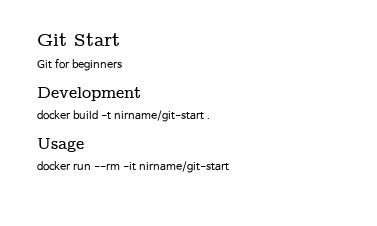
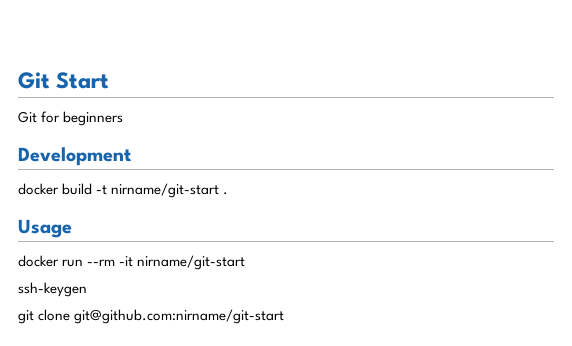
(229, 167) none -> [18,282,87,297] [18,309,285,324] // ssh-keygen // git clone git@github.com:nirname/git-start

